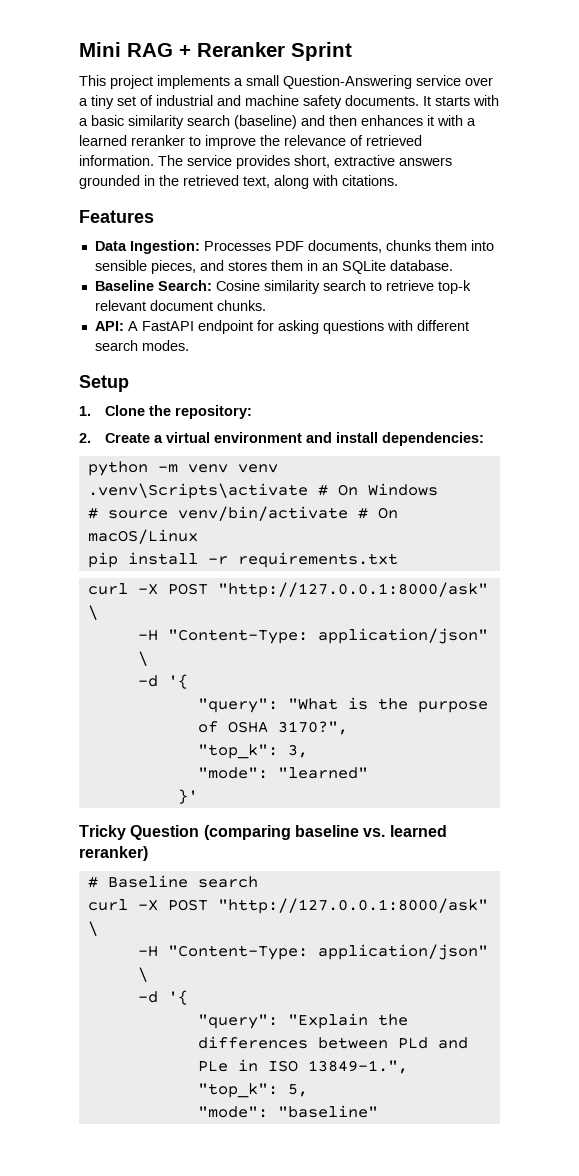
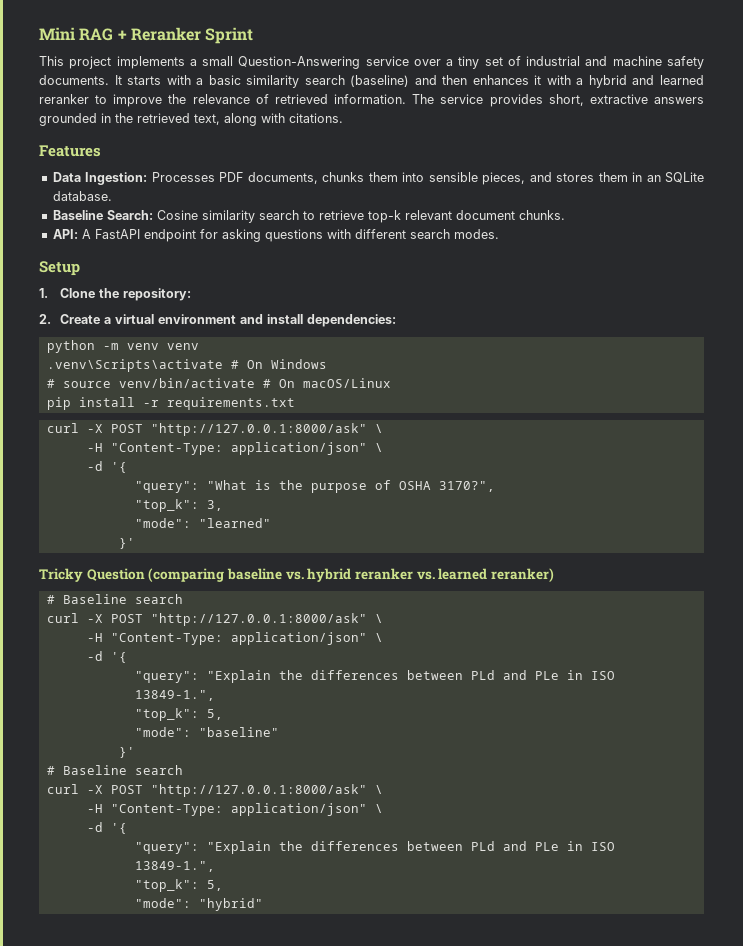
(476, 122) none -> [588,75,655,88] hybrid and
(386, 832) none -> [307,568,435,582] hybrid reranker vs.
(378, 1111) none -> [118,747,135,758] [46,765,183,775] [46,784,383,797] [86,803,383,816] [86,822,127,834] [134,841,615,854] [134,861,215,872] [134,879,223,892] [134,898,263,911] // }' // # Baseline search // curl -X POST "http://127.0.0.1:8000/ask" \ // -H "Content-Type: application/json" \ // -d '{ // "query": "Explain the differences between PLd and PLe in ISO 13849-1.", // "top_k": 5, // "mode": "hybrid"

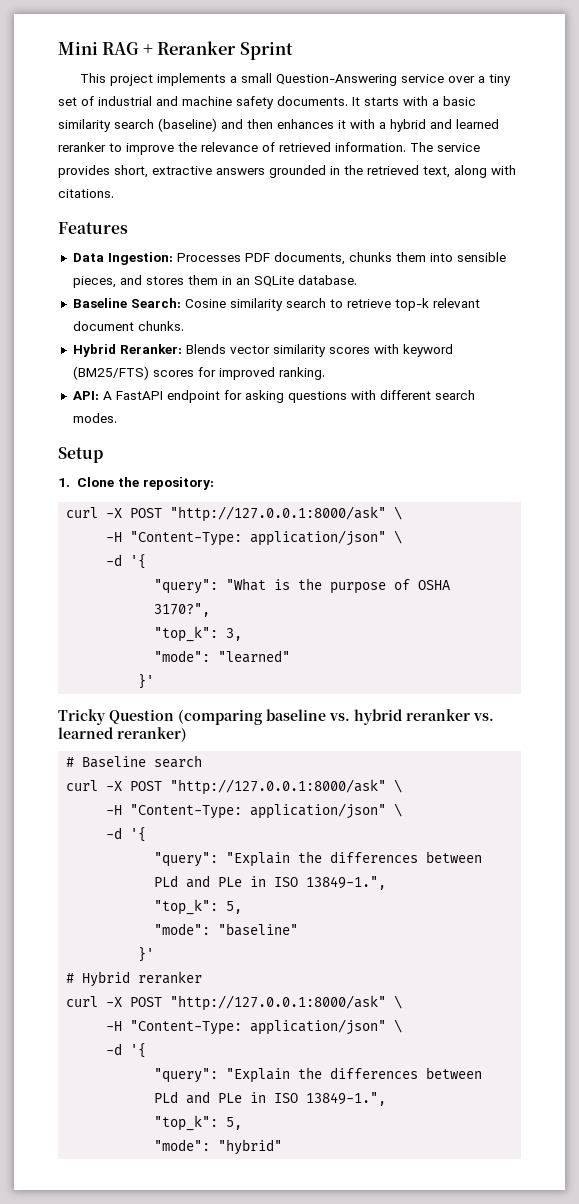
(565, 215) none -> [72,344,453,357] [72,366,325,380] // Hybrid Reranker: Blends vector similarity scores with keyword (BM25/FTS) scores for improved ranking.
[39,314,396,327] [46,340,199,353] [46,359,327,372] [46,378,391,388] [46,397,295,410] // 2. Create a virtual environment and install dependencies: // python -m venv venv // .venv\Scripts\activate # On Windows // # source venv/bin/activate # On macOS/Linux // pip install -r requirements.txt -> (214, 483) none
[62,765,183,775] Baseline search -> [82,971,203,987] Hybrid reranker

